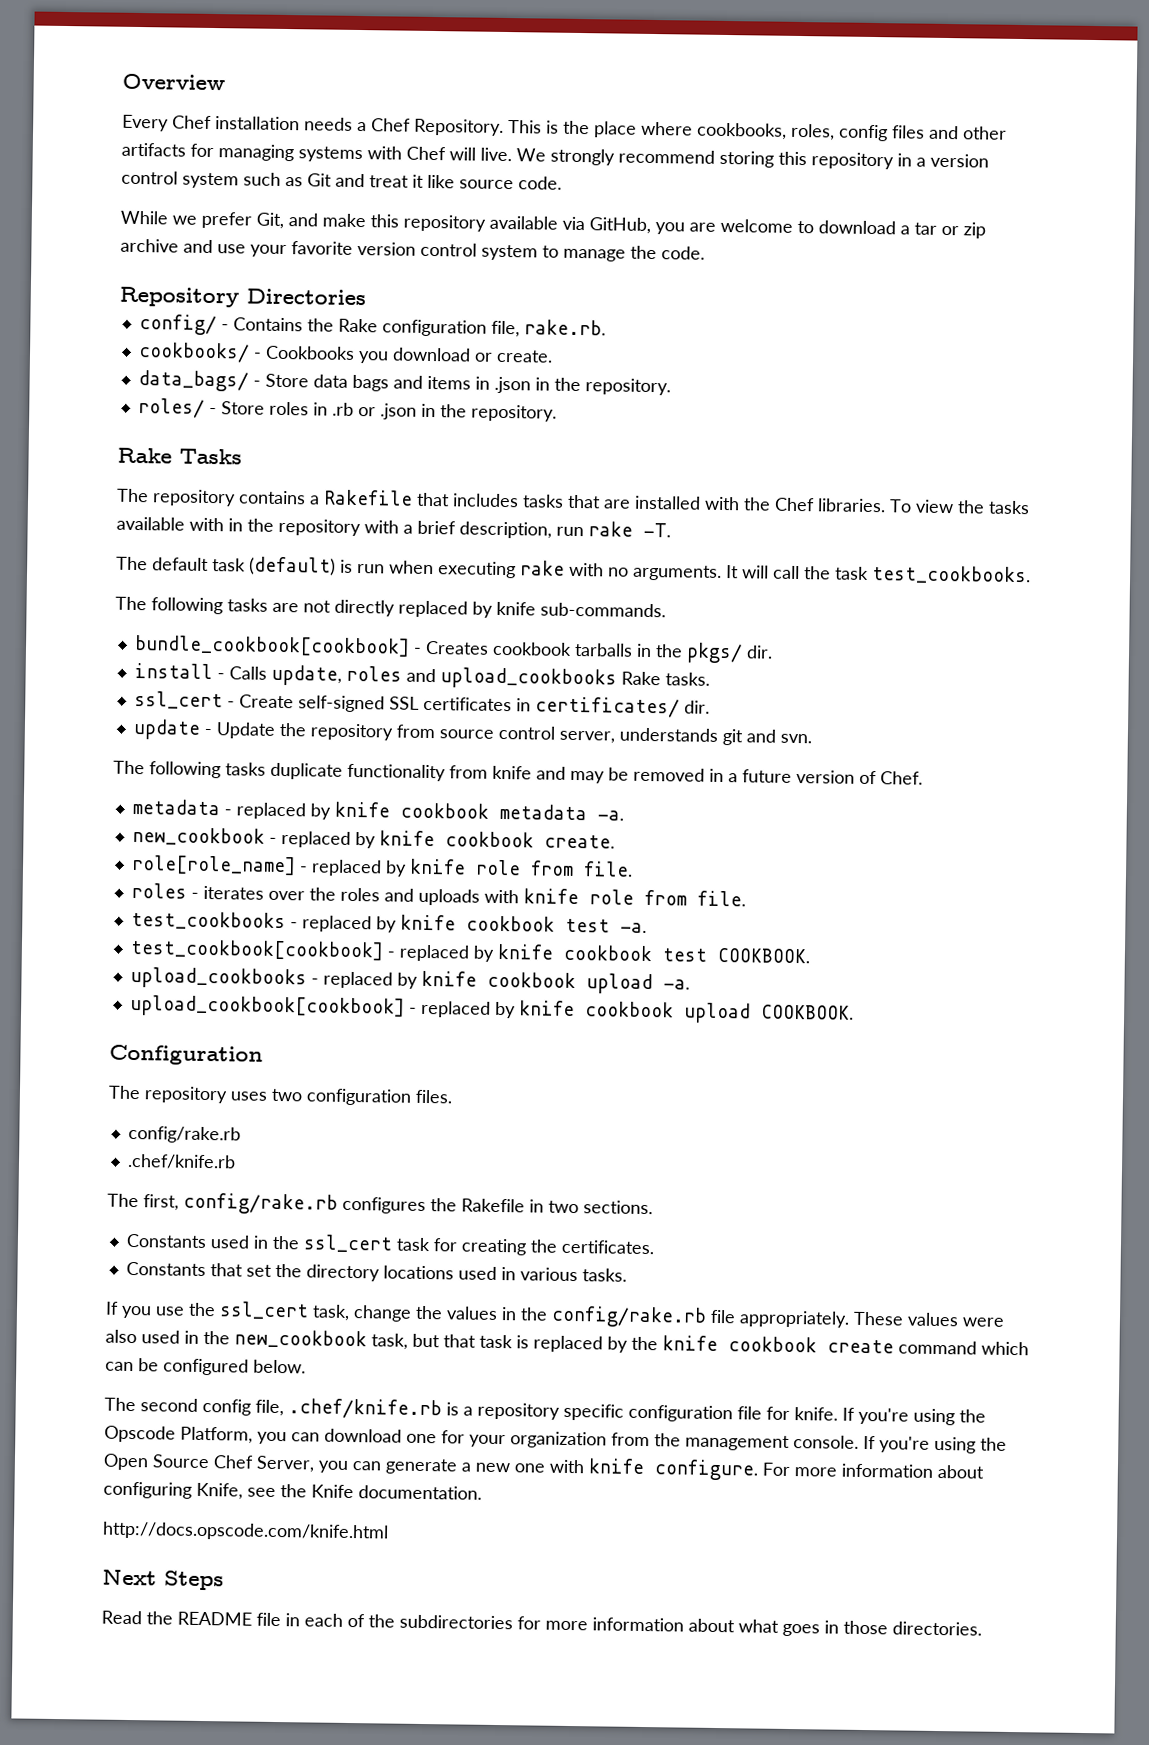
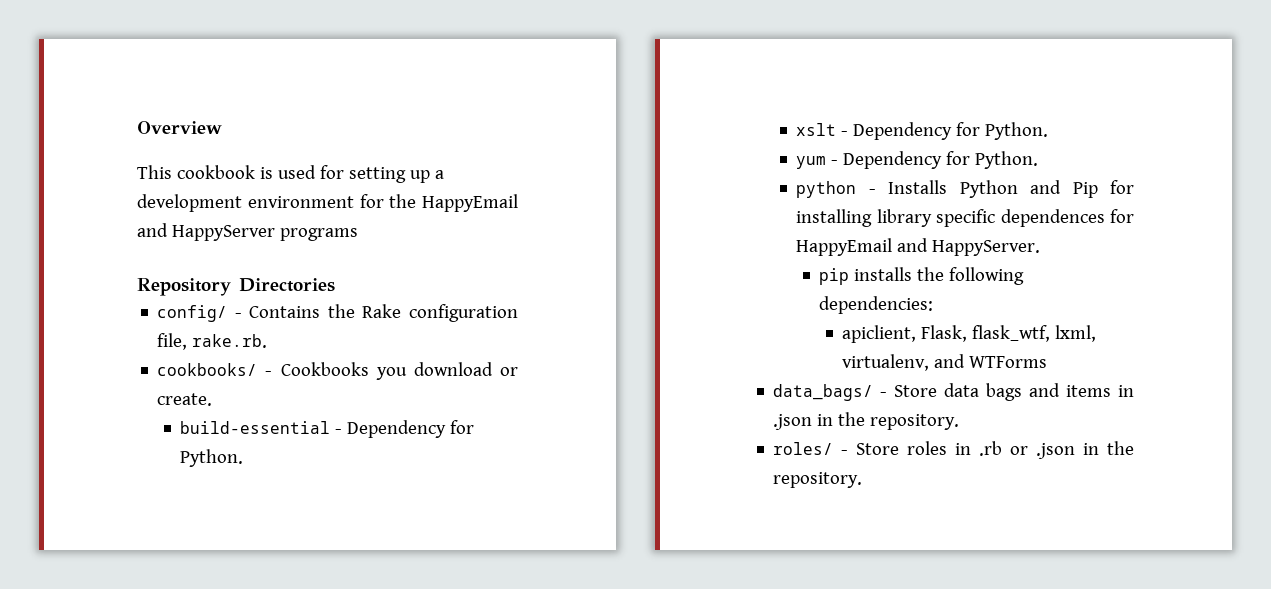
[122,114,1007,142] [121,142,989,170] [121,170,562,190] [120,210,986,239] [120,238,705,262] Every Chef installation needs a Chef Repository. This is the place where cookbooks, roles, config files and other artifacts for managing systems with Chef will live. We strongly recommend storing this repository in a version control system such as Git and treat it like source code. // While we prefer Git, and make this repository available via GitHub, you are welcome to download a tar or zip archive and use your favorite version control system to manage the code. -> [137,165,444,183] [137,194,518,212] [137,223,358,241] This cookbook is used for setting up a development environment for the HappyEmail and HappyServer programs
(553, 356) none -> [180,420,475,438] [180,449,244,467] [796,122,1049,140] [796,151,1039,169] [796,180,1134,198] [796,209,1134,227] [796,238,1041,256] [819,267,1025,285] [819,296,934,314] [842,325,1097,343] [842,354,1048,371] // build-essential - Dependency for Python. // xslt - Dependency for Python. // yum - Dependency for Python. // python - Installs Python and Pip for installing library specific dependences for HappyEmail and HappyServer. // pip installs the following dependencies: // apiclient, Flask, flask_wtf, lxml, virtualenv, and WTForms
[117,447,242,465] [117,488,1030,515] [116,516,671,539] [116,556,1031,585] [115,596,666,618] [133,634,773,664] [133,662,710,690] [133,690,710,718] [132,718,812,746] [113,760,923,785] [131,798,624,821] [131,826,615,849] [130,854,633,877] [130,882,746,907] [130,910,647,933] [129,938,810,964] [129,966,690,995] [129,994,854,1024] [109,1044,263,1066] [108,1085,453,1106] [127,1125,241,1144] [126,1153,236,1170] [107,1192,653,1215] [125,1233,654,1256] [125,1261,627,1282] [105,1301,1004,1328] [105,1329,1029,1356] [105,1358,306,1376] [104,1397,986,1426] [104,1425,1007,1454] [103,1453,984,1481] [103,1481,482,1500] [102,1521,389,1542] [102,1569,224,1591] [101,1610,982,1637] // Rake Tasks // The repository contains a Rakefile that includes tasks that are installed with the Chef libraries. To view the tasks available with in the repository with a brief description, run rake -T. // The default task (default) is run when executing rake with no arguments. It will call the task test_cookbooks. // The following tasks are not directly replaced by knife sub-commands. // bundle_cookbook[cookbook] - Creates cookbook tarballs in the pkgs/ dir. // install - Calls update, roles and upload_cookbooks Rake tasks. // ssl_cert - Create self-signed SSL certificates in certificates/ dir. // update - Update the repository from source control server, understands git and svn. // The following tasks duplicate functionality from knife and may be removed in a future version of Chef. // metadata - replaced by knife cookbook metadata -a. // new_cookbook - replaced by knife cookbook create. // role[role_name] - replaced by knife role from file. // roles - iterates over the roles and uploads with knife role from file. // test_cookbooks - replaced by knife cookbook test -a. // test_cookbook[cookbook] - replaced by knife cookbook test COOKBOOK. // upload_cookbooks - replaced by knife cookbook upload -a. // upload_cookbook[cookbook] - replaced by knife cookbook upload COOKBOOK. // Configuration // The repository uses two configuration files. // config/rake.rb // .chef/knife.rb // The first, config/rake.rb configures the Rakefile in two sections. // Constants used in the ssl_cert task for creating the certificates. // Constants that set the directory locations used in various tasks. // If you use the ssl_cert task, change the values in the config/rake.rb file appropriately. These values were also used in the new_cookbook task, but that task is replaced by the knife cookbook create command which can be configured below. // The second config file, .chef/knife.rb is a repository specific configuration file for knife. If you're using the Opscode Platform, you can download one for your organization from the management console. If you're using the Open Source Chef Server, you can generate a new one with knife configure. For more information about configuring Knife, see the Knife documentation. // http://docs.opscode.com/knife.html // Next Steps // Read the README file in each of the subdirectories for more information about what goes in those directories. -> (863, 480) none

